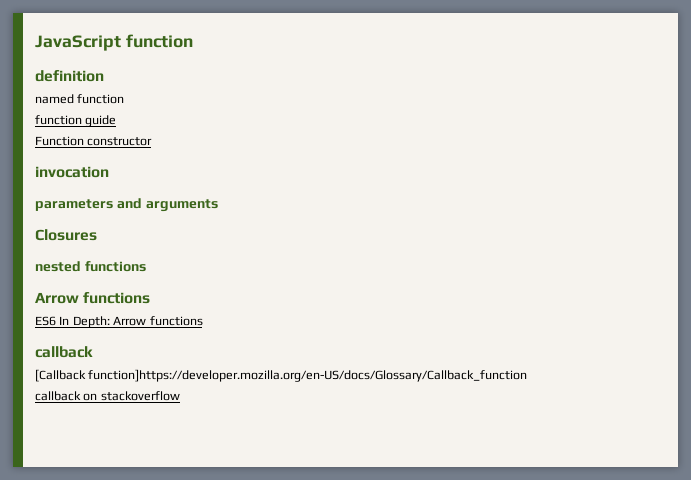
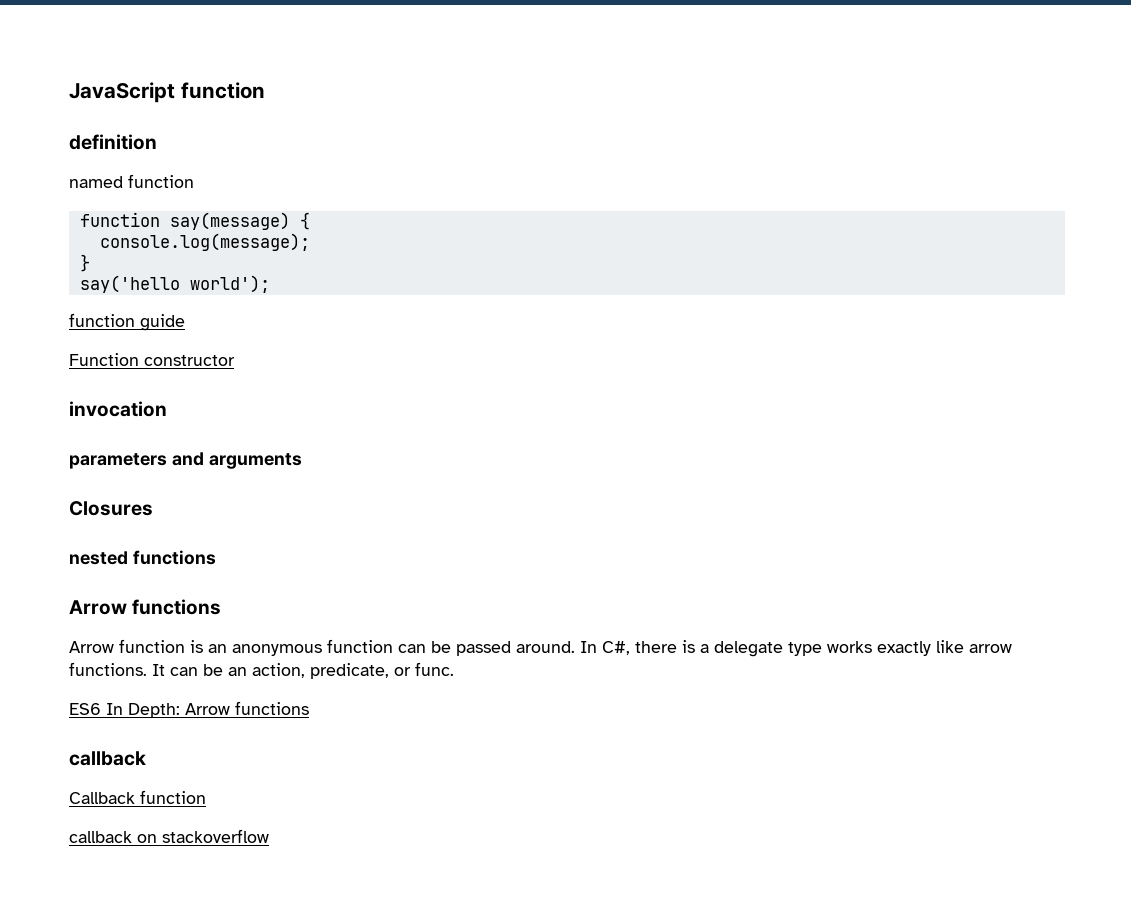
(125, 99) none -> [79,212,310,230] [99,233,310,251] [79,254,90,272] [79,275,270,293] // function say(message) { // console.log(message); // } // say('hello world');
(151, 298) none -> [69,639,1012,657] [69,662,454,679] // Arrow function is an anonymous function can be passed around. In C#, there is a delegate type works exactly like arrow functions. It can be an action, predicate, or func.
[35,369,528,382] [Callback function]https://developer.mozilla.org/en-US/docs/Glossary/Callback_function -> [69,790,206,804] Callback function

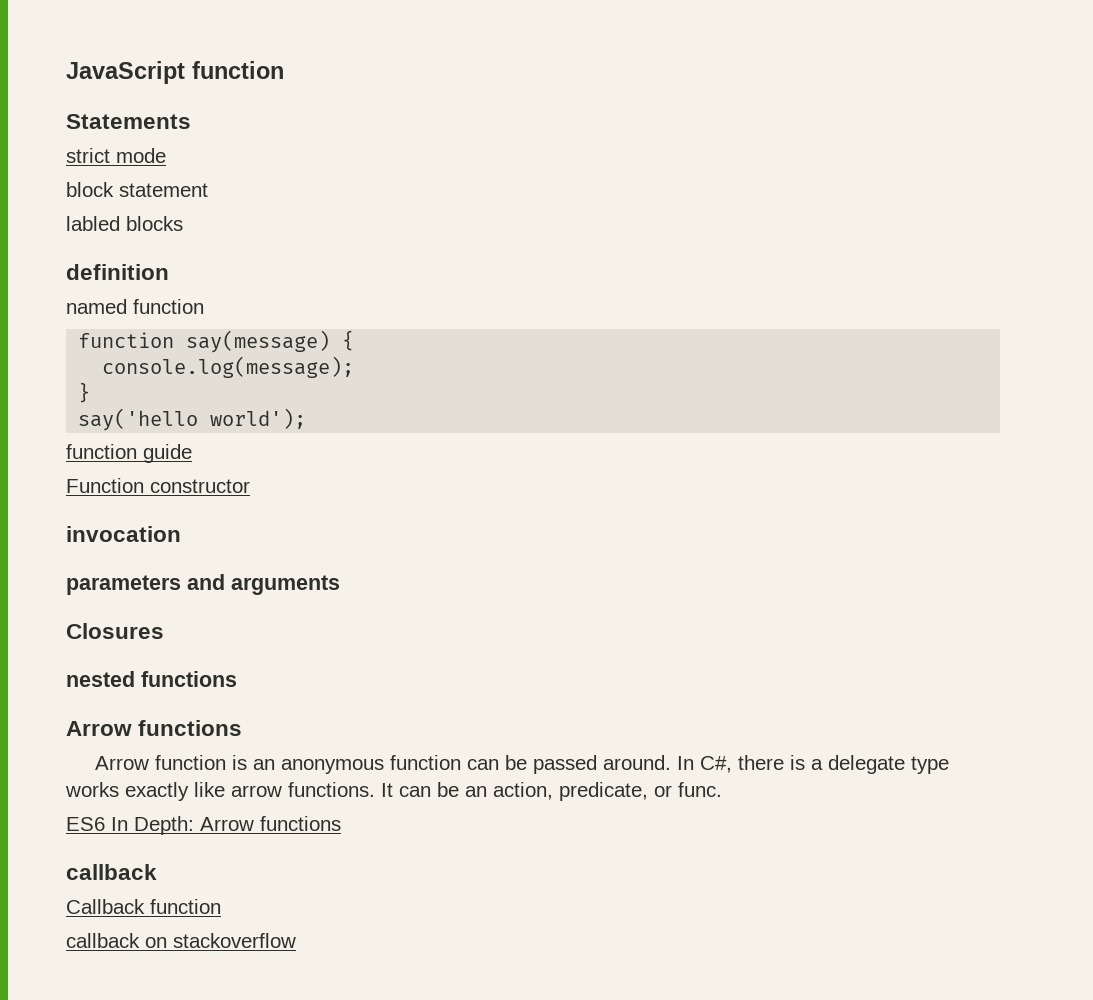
(265, 90) none -> [66,114,191,129] [66,148,166,163] [66,182,208,197] [66,216,183,231] // Statements // strict mode // block statement // labled blocks

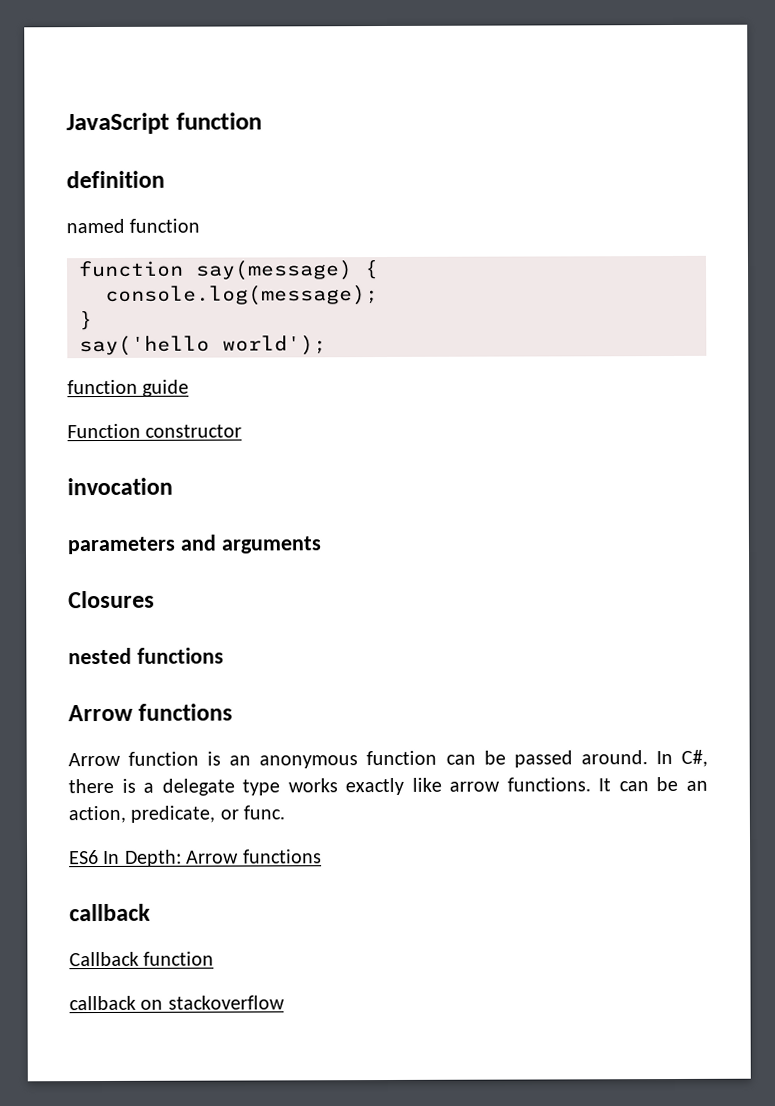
[66,114,191,129] [66,148,166,163] [66,182,208,197] [66,216,183,231] // Statements // strict mode // block statement // labled blocks -> (262, 121) none

